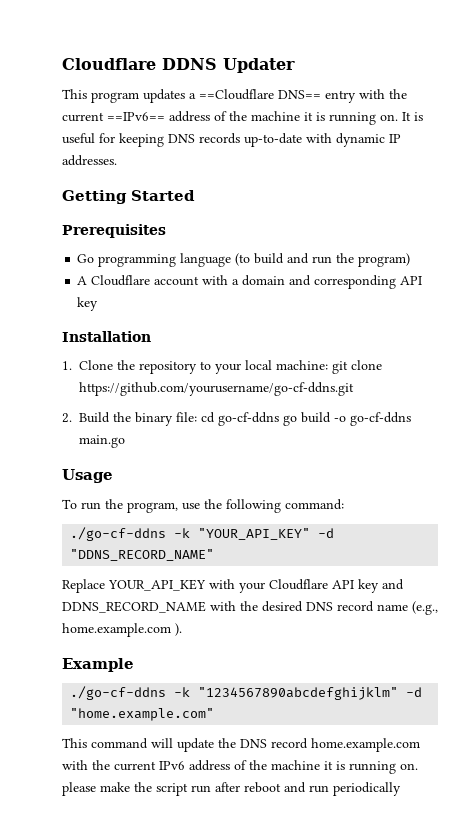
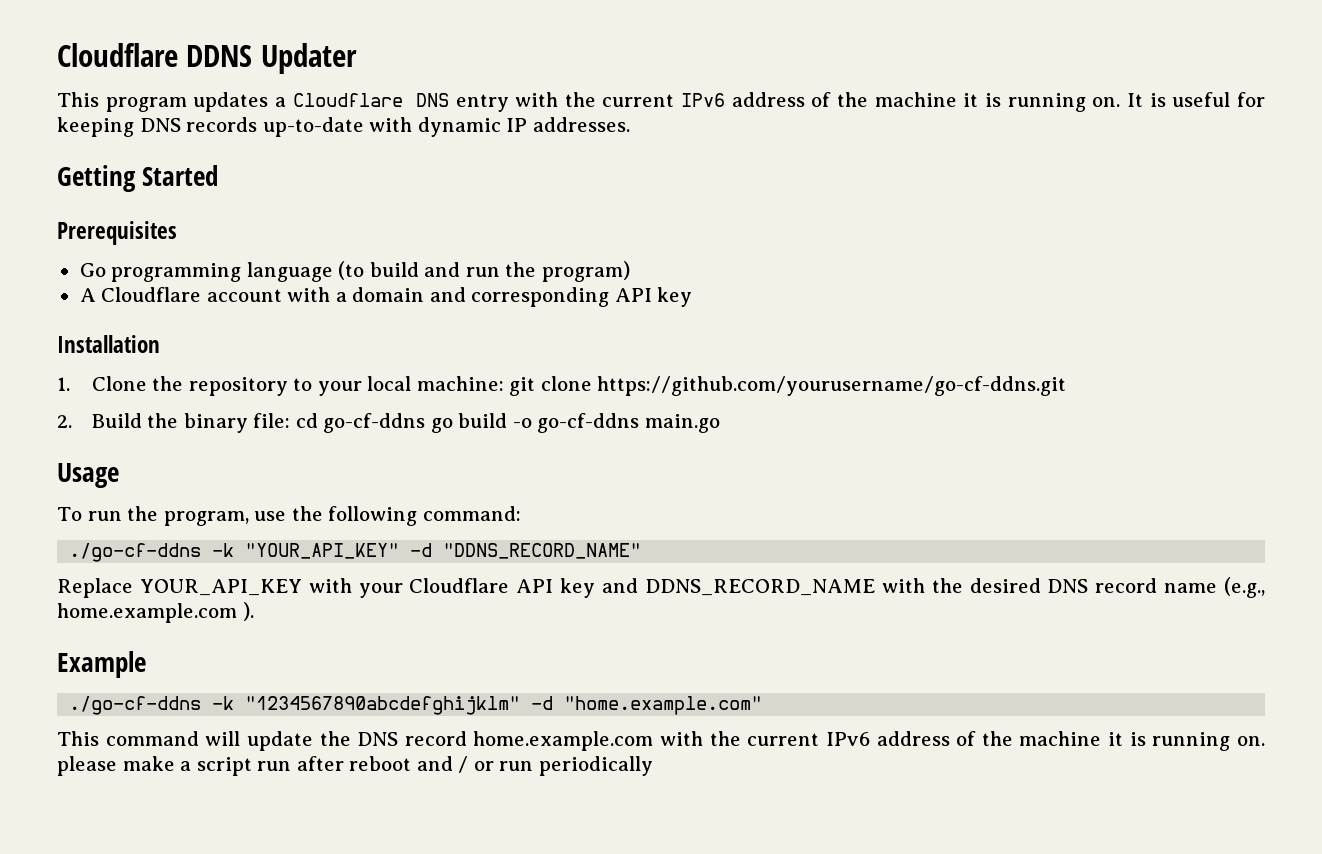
[199,89,321,100] ==Cloudflare DNS== -> [292,93,449,107] Cloudflare DNS
[107,112,165,121] ==IPv6== -> [681,93,726,107] IPv6
[134,782,152,792] the -> [180,761,192,771] a
(306, 787) none -> [458,756,494,773] / or

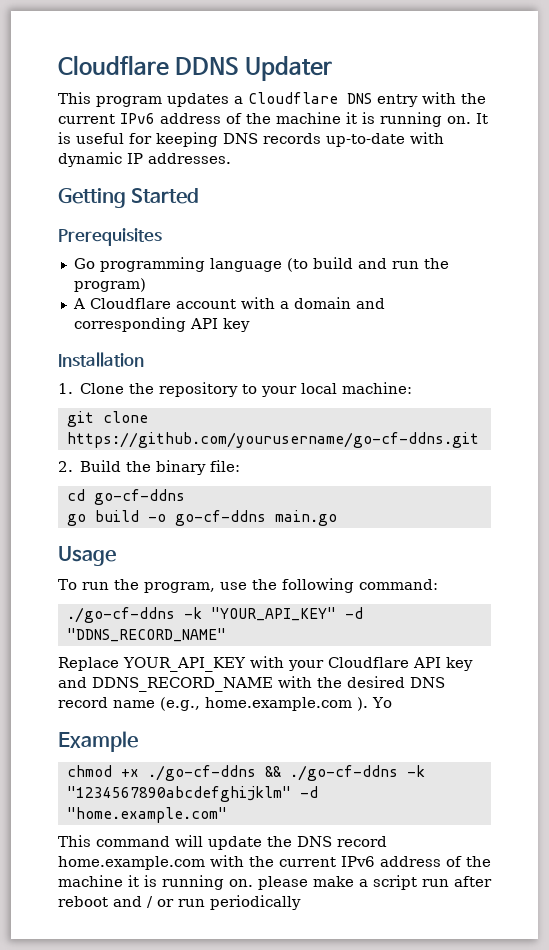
(504, 383) none -> (413, 388) //
(291, 420) none -> (241, 466) //
(426, 423) none -> (185, 497) //
(254, 611) none -> [372,697,392,708] Yo
(146, 664) none -> [66,765,281,781] chmod +x ./go-cf-ddns &&

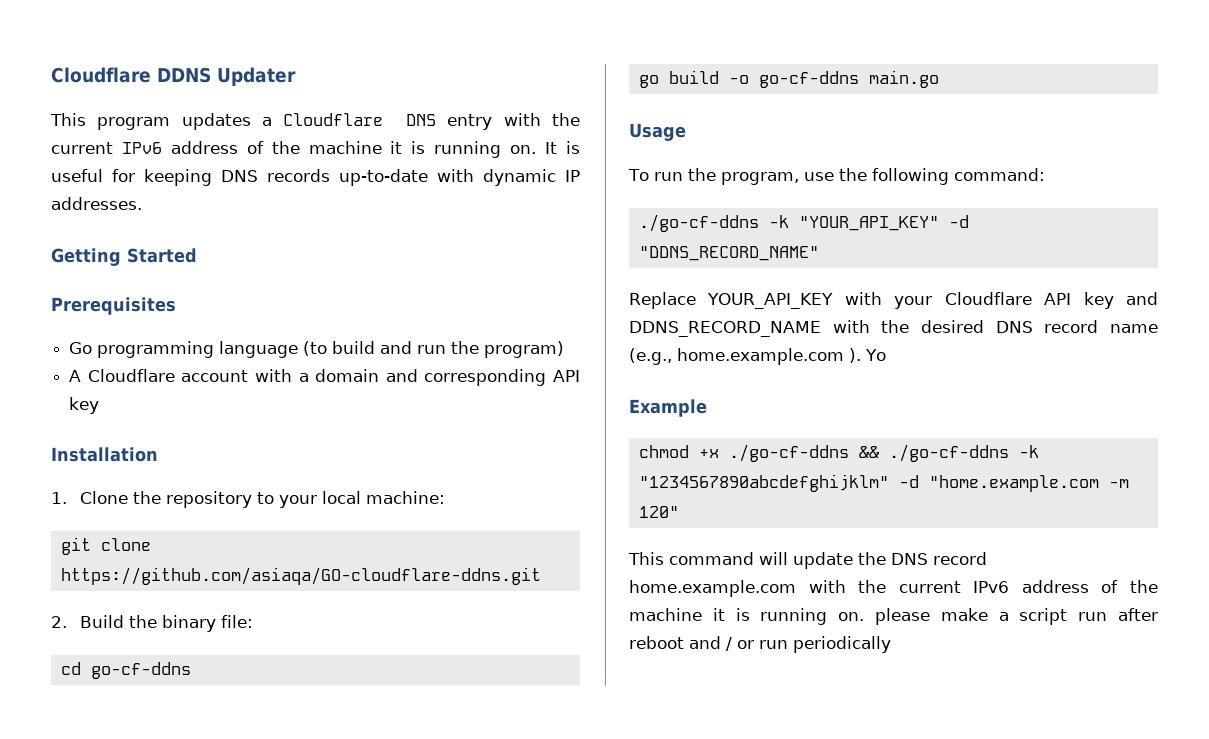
[66,432,479,448] https://github.com/yourusername/go-cf-ddns.git -> [60,567,541,585] https://github.com/asiaqa/GO-cloudflare-ddns.git
[66,807,227,823] "home.example.com" -> [928,475,1129,492] [638,506,679,518] "home.example.com -m 120"

